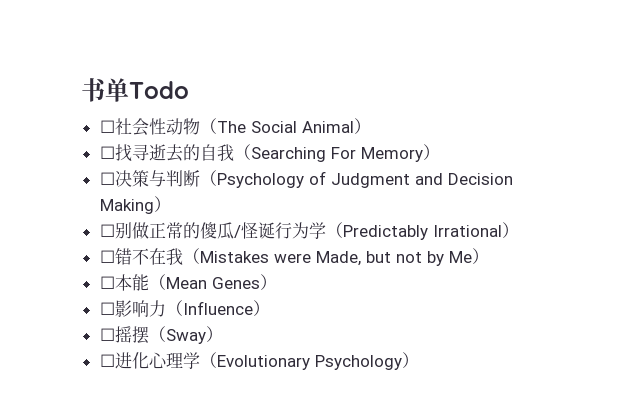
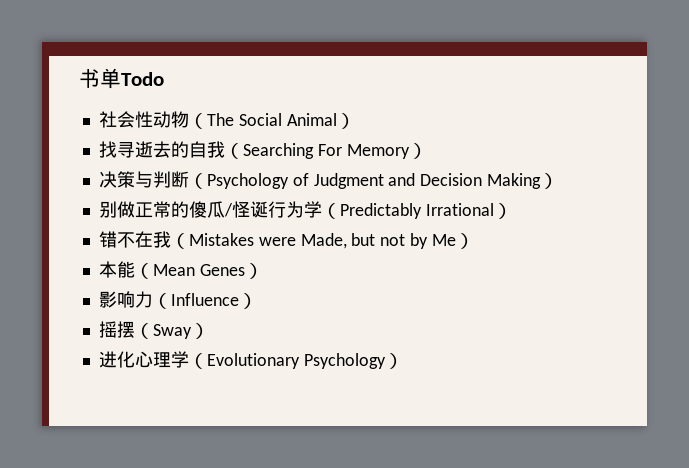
[99,120,115,133] ☐ -> (164, 79) none
[99,146,115,159] ☐ -> (355, 121) none
[99,172,115,185] ☐ -> (427, 151) none
[99,224,115,237] ☐ -> (559, 181) none
[99,250,115,263] ☐ -> (512, 211) none
[99,276,115,289] ☐ -> (474, 241) none
[99,302,115,315] ☐ -> (263, 271) none
[99,328,115,341] ☐ -> (257, 301) none
[99,354,115,367] ☐ -> (209, 331) none

